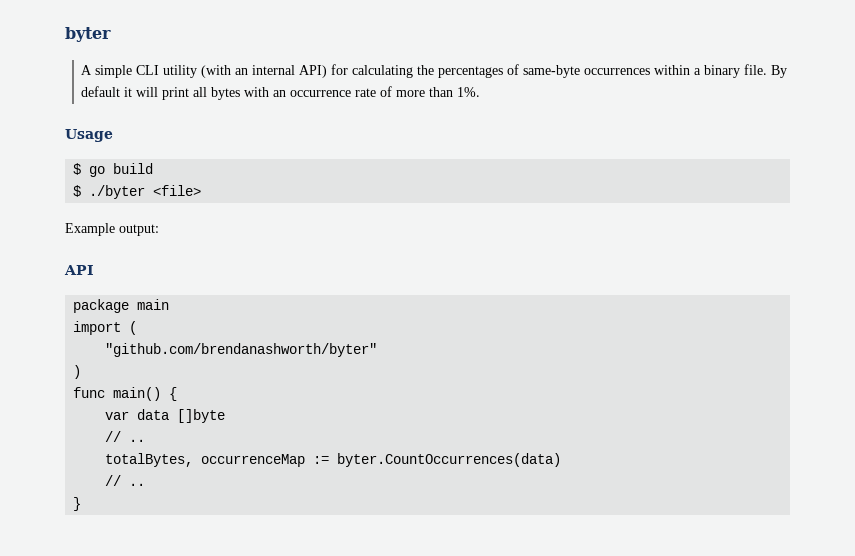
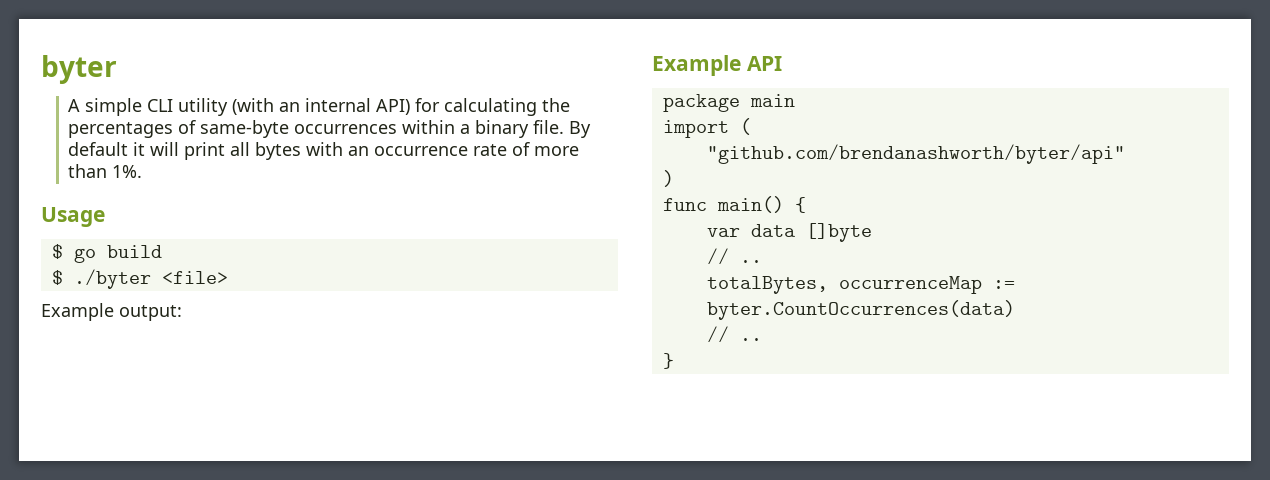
(159, 230) none -> [652,55,741,76] Example
[105,343,378,357] "github.com/brendanashworth/byter" -> [706,144,1125,164] "github.com/brendanashworth/byter/api"

